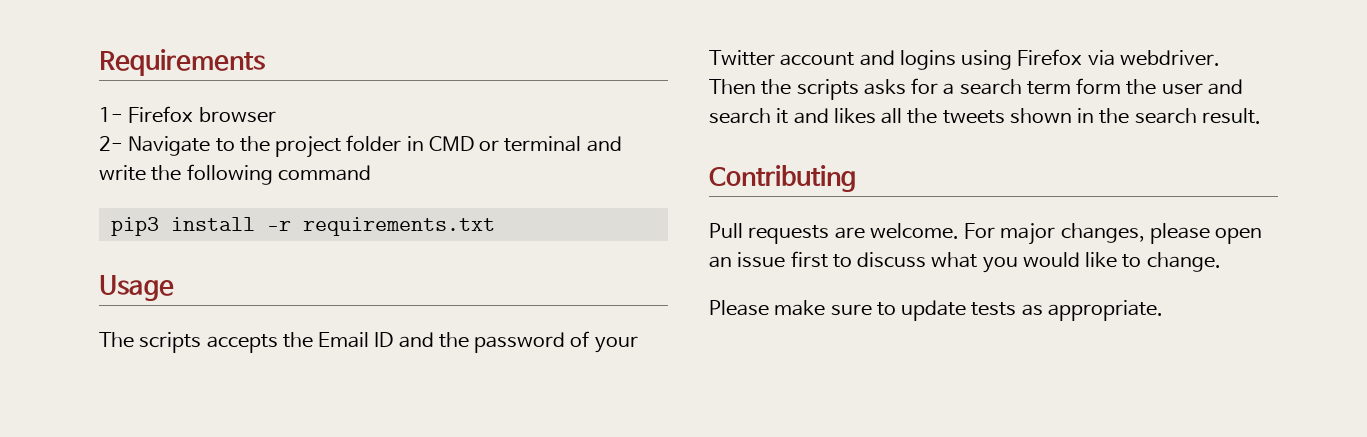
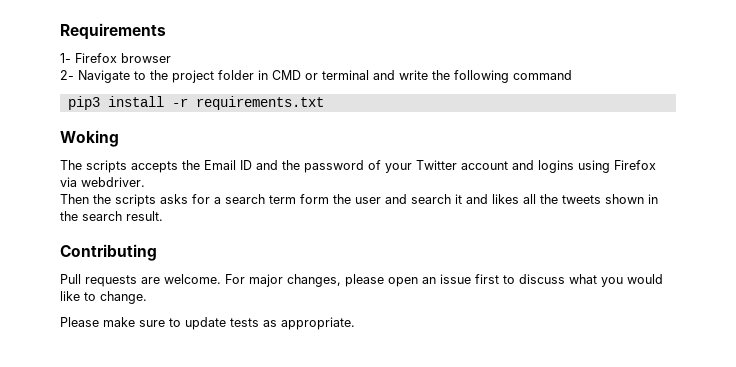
[99,275,174,301] Usage -> [60,130,119,147] Woking

